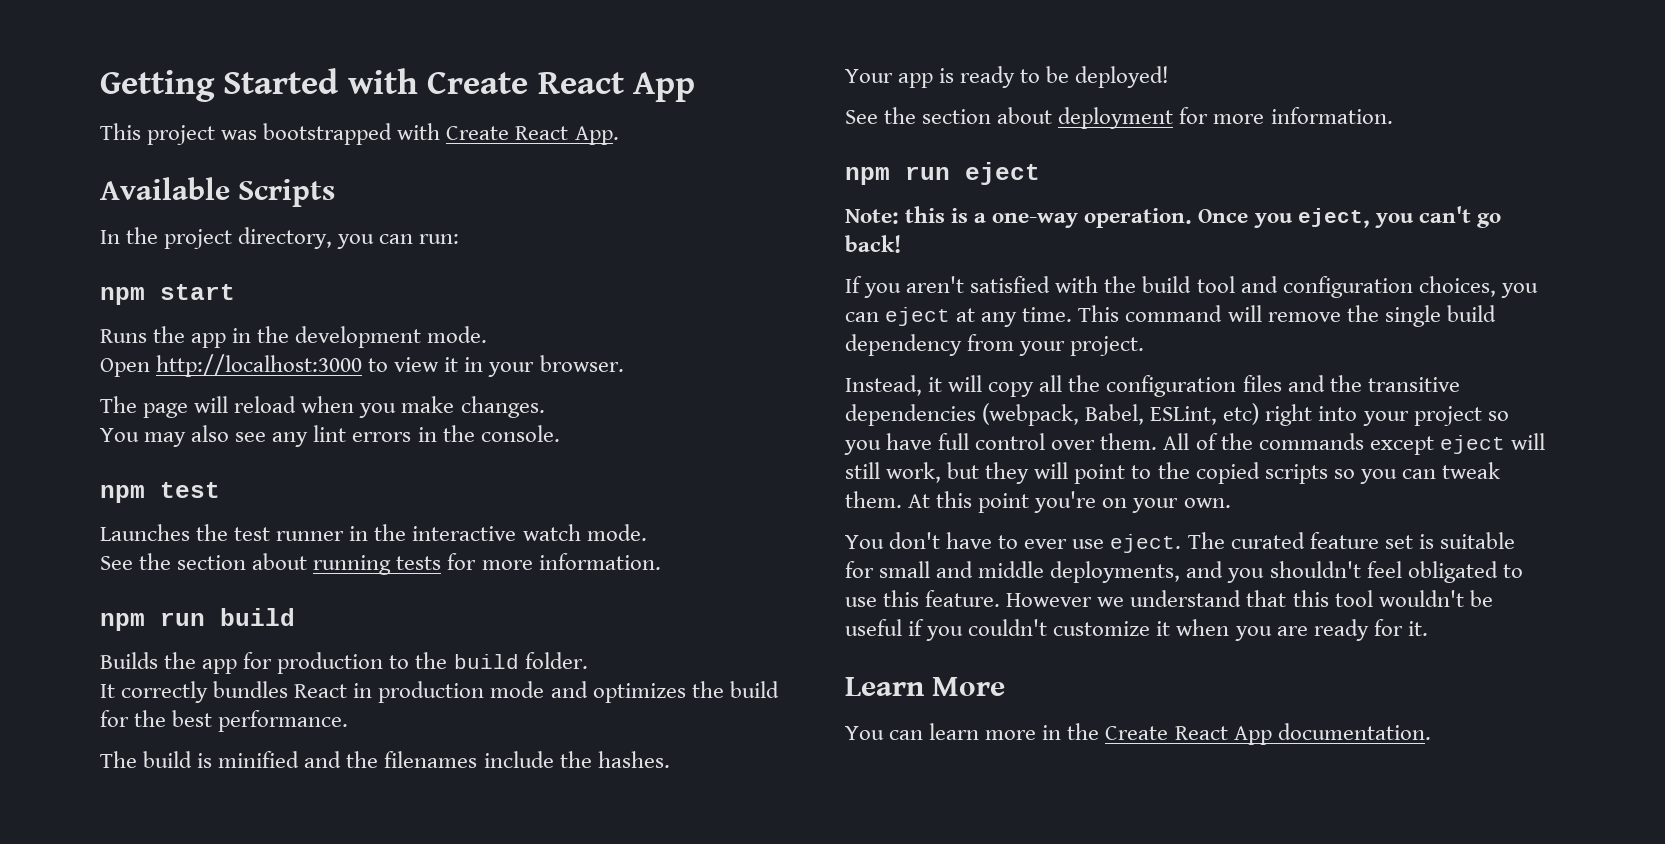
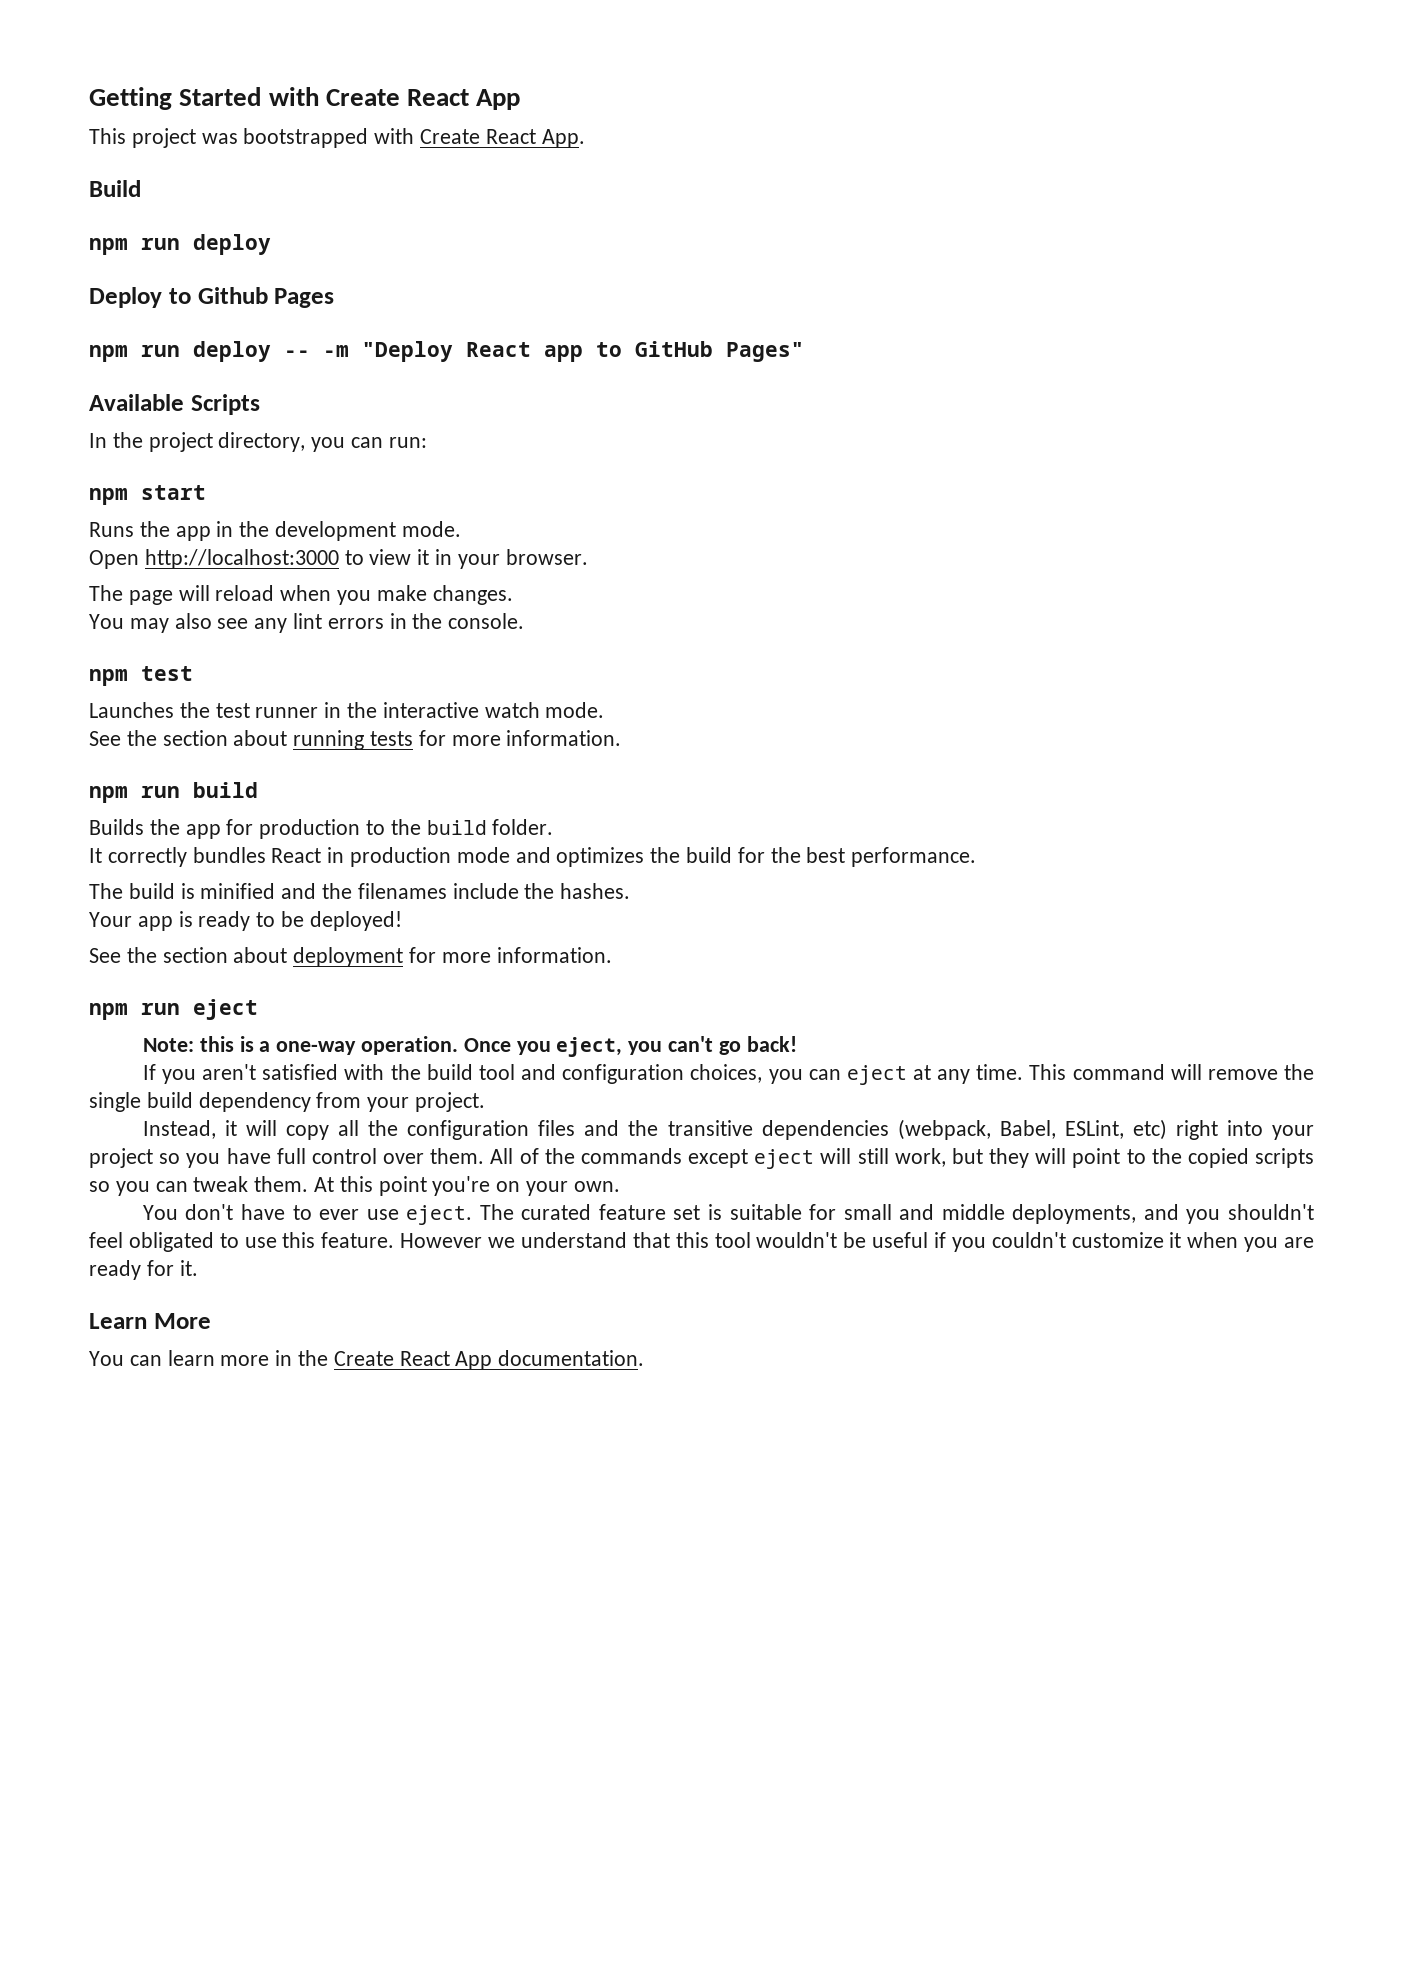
(619, 135) none -> [89,180,141,197] [89,234,271,255] [89,287,335,308] [89,341,804,362] // Build // npm run deploy // Deploy to Github Pages // npm run deploy -- -m "Deploy React app to GitHub Pages"

